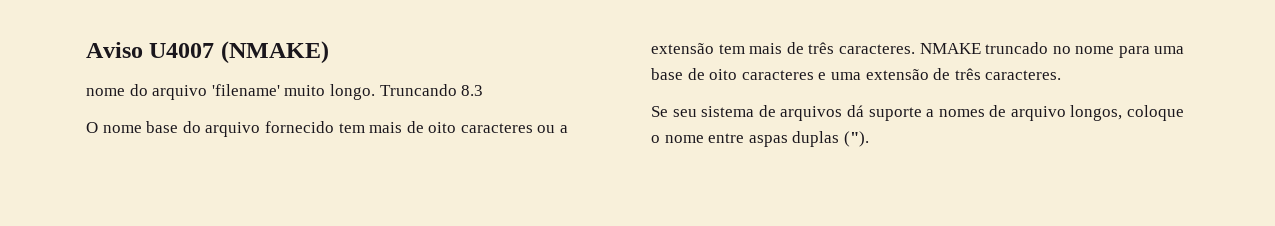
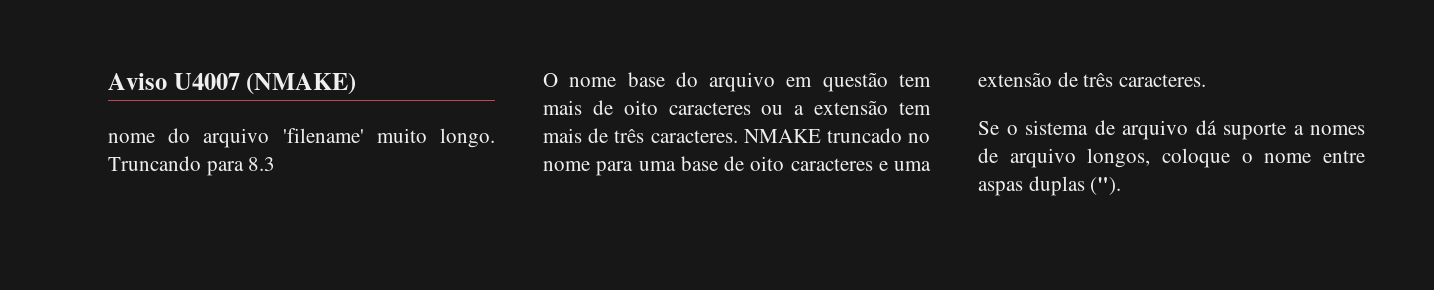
(457, 90) none -> [206,161,244,176] para
[264,121,334,133] fornecido -> [786,72,888,92] em questão
[672,109,697,117] seu -> [1006,125,1018,135] o
[780,106,843,121] arquivos -> [1122,120,1188,140] arquivo

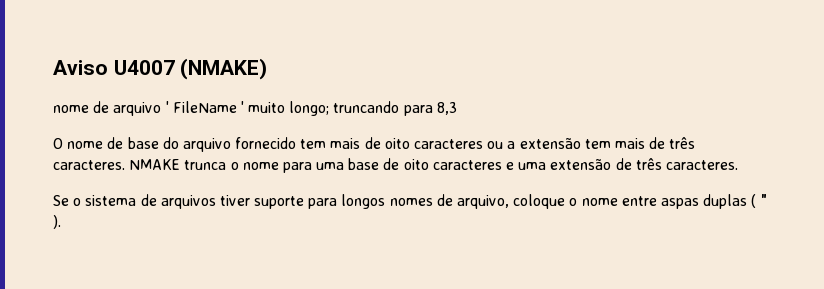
[168,128,495,148] [108,156,276,176] do arquivo 'filename' muito longo. Truncando para 8.3 -> [93,101,457,116] de arquivo ' FileName ' muito longo; truncando para 8,3
(617, 82) none -> [107,137,124,149] de
[786,72,888,92] em questão -> [235,137,297,149] fornecido
[826,128,930,143] truncado no -> [184,160,239,170] trunca o
[1122,120,1365,140] [978,148,1151,168] arquivo dá suporte a nomes de arquivo longos, -> [160,194,510,209] arquivos tiver suporte para longos nomes de arquivo,
[1090,177,1122,195] ("). -> [751,194,767,208] [53,215,61,229] ( " ).

